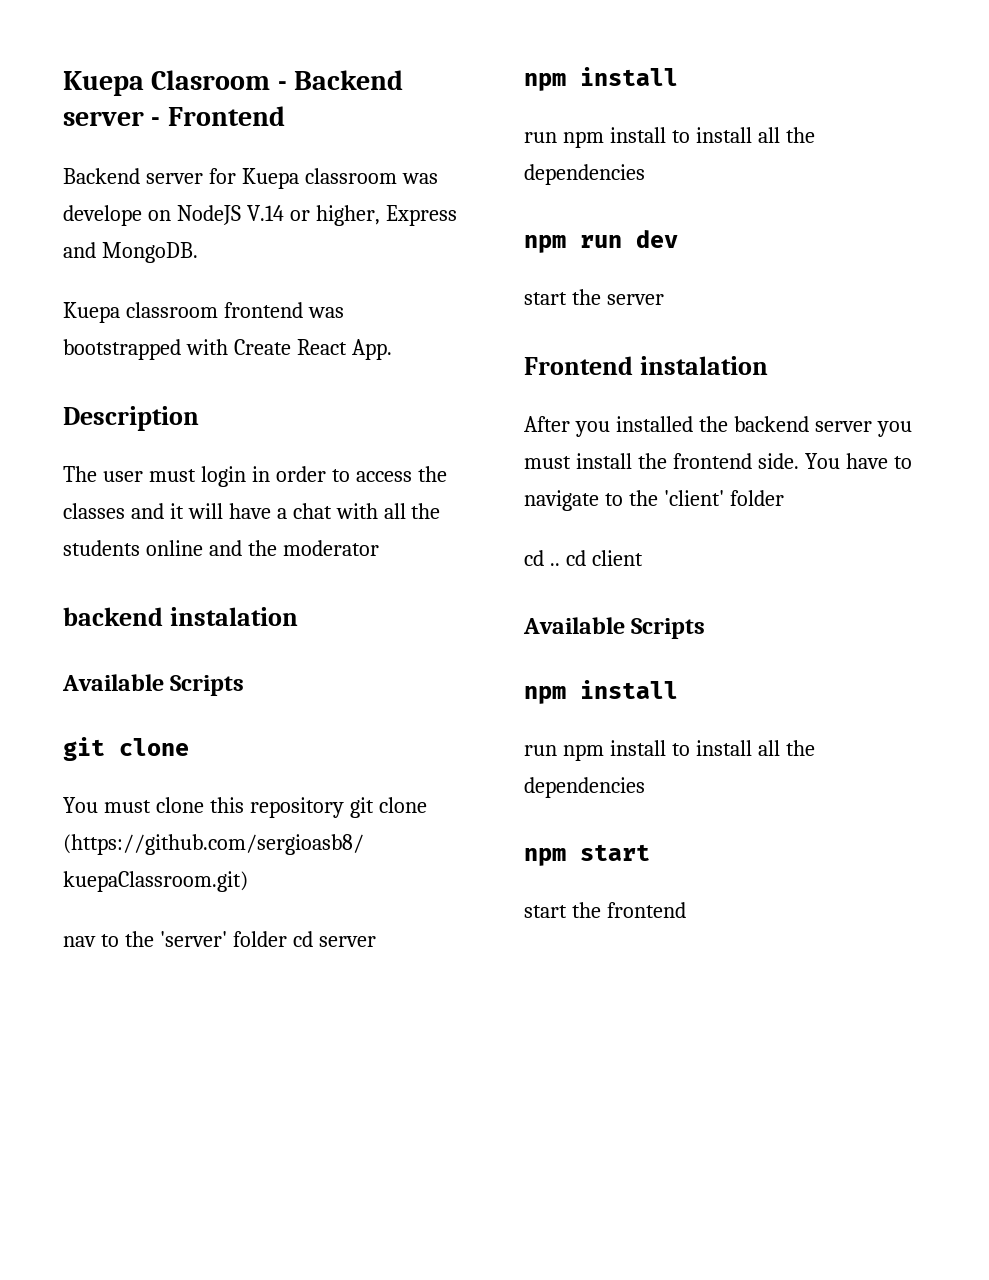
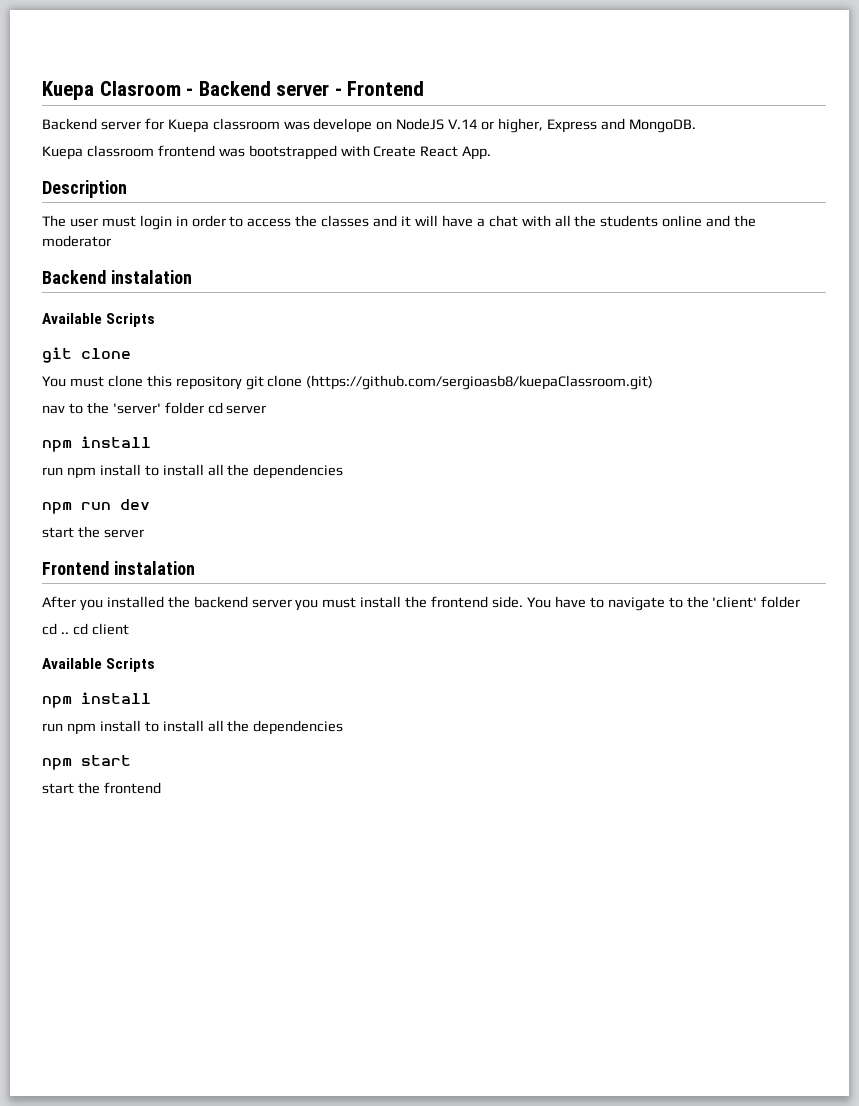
[63,607,163,626] backend -> [42,270,106,284] Backend

